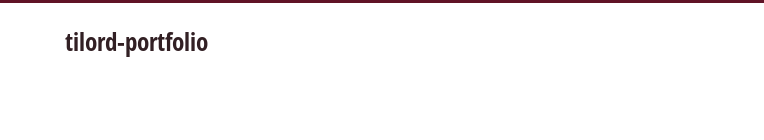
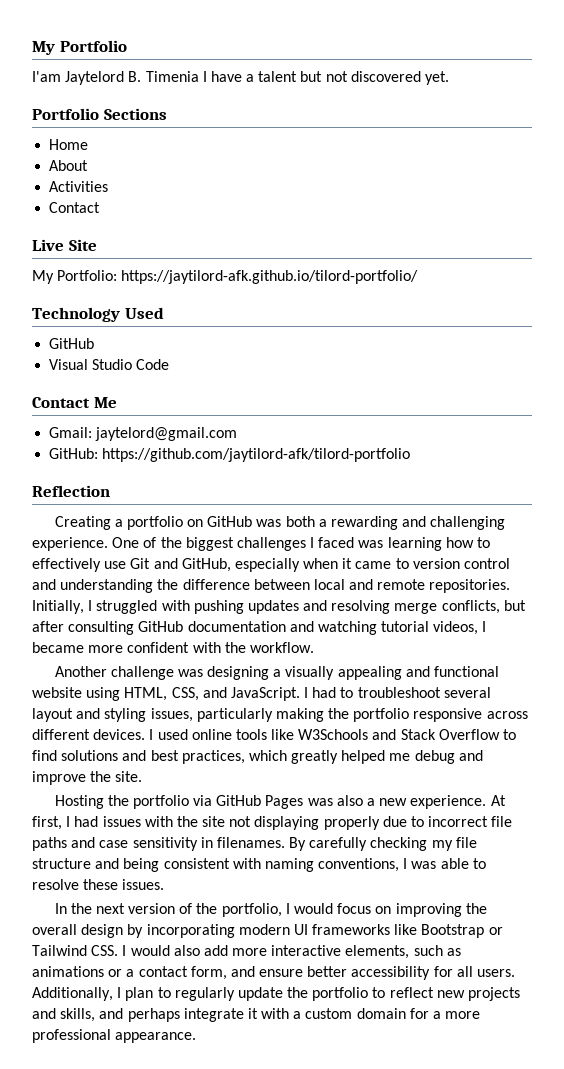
[65,32,208,57] tilord-portfolio -> [32,40,127,55] [32,71,450,85] [32,108,167,120] [49,139,89,150] [49,160,89,171] [49,181,109,192] [49,202,101,213] [32,239,97,251] [32,270,419,284] [32,307,164,322] [49,338,95,349] [49,359,170,370] [32,397,117,408] [49,427,238,441] [49,448,411,462] [32,485,110,497] [54,516,506,530] [32,537,491,551] [32,558,511,572] [32,579,511,593] [32,600,526,614] [32,621,487,635] [32,642,314,653] [54,666,499,680] [32,687,491,701] [32,708,528,722] [32,729,517,740] [32,750,483,764] [32,771,143,785] [54,795,506,809] [32,816,513,830] [32,837,477,851] [32,858,486,872] [32,879,165,890] [54,903,487,917] [32,924,503,938] [32,945,461,959] [32,966,516,980] [32,987,521,1001] [32,1008,481,1022] [32,1029,197,1043] My Portfolio // I'am Jaytelord B. Timenia I have a talent but not discovered yet. // Portfolio Sections // Home // About // Activities // Contact // Live Site // My Portfolio: https://jaytilord-afk.github.io/tilord-portfolio/ // Technology Used // GitHub // Visual Studio Code // Contact Me // Gmail: jaytelord@gmail.com // GitHub: https://github.com/jaytilord-afk/tilord-portfolio // Reflection // Creating a portfolio on GitHub was both a rewarding and challenging experience. One of the biggest challenges I faced was learning how to effectively use Git and GitHub, especially when it came to version control and understanding the difference between local and remote repositories. Initially, I struggled with pushing updates and resolving merge conflicts, but after consulting GitHub documentation and watching tutorial videos, I became more confident with the workflow. // Another challenge was designing a visually appealing and functional website using HTML, CSS, and JavaScript. I had to troubleshoot several layout and styling issues, particularly making the portfolio responsive across different devices. I used online tools like W3Schools and Stack Overflow to find solutions and best practices, which greatly helped me debug and improve the site. // Hosting the portfolio via GitHub Pages was also a new experience. At first, I had issues with the site not displaying properly due to incorrect file paths and case sensitivity in filenames. By carefully checking my file structure and being consistent with naming conventions, I was able to resolve these issues. // In the next version of the portfolio, I would focus on improving the overall design by incorporating modern UI frameworks like Bootstrap or Tailwind CSS. I would also add more interactive elements, such as animations or a contact form, and ensure better accessibility for all users. Additionally, I plan to regularly update the portfolio to reflect new projects and skills, and perhaps integrate it with a custom domain for a more professional appearance.

